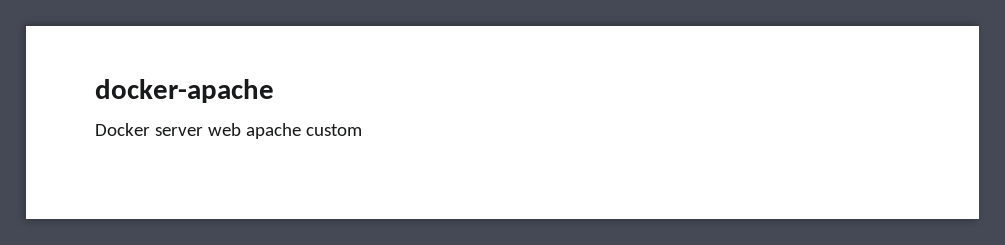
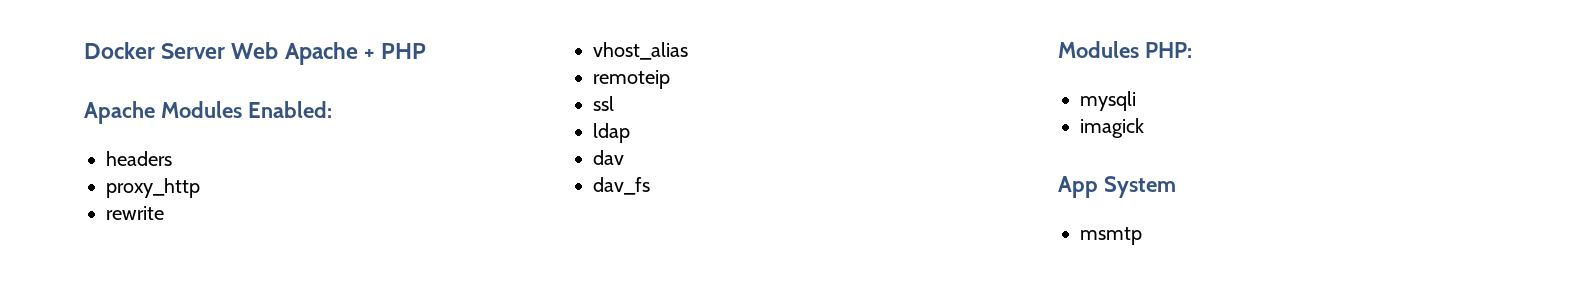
[95,79,274,103] [95,123,362,139] docker-apache // Docker server web apache custom -> [84,42,427,65] [84,101,332,124] [106,151,172,166] [106,178,200,198] [106,206,164,220] [593,42,688,60] [593,70,670,89] [593,96,614,111] [593,123,630,143] [593,150,624,165] [593,177,650,195] [1058,41,1192,58] [1080,91,1136,111] [1080,118,1144,138] [1058,176,1176,198] [1080,227,1142,245] Docker Server Web Apache + PHP // Apache Modules Enabled: // headers // proxy_http // rewrite // vhost_alias // remoteip // ssl // ldap // dav // dav_fs // Modules PHP: // mysqli // imagick // App System // msmtp

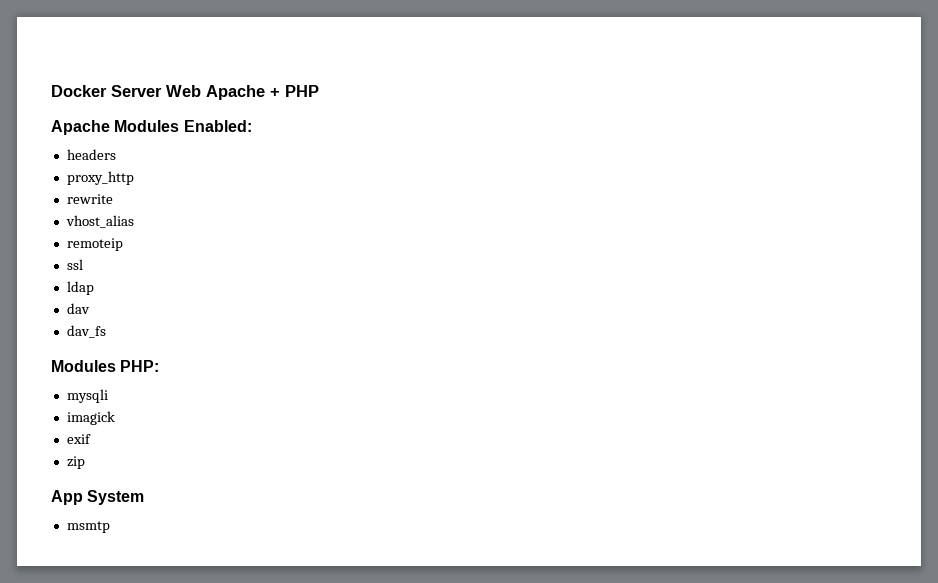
(1144, 128) none -> [66,434,91,444] [66,456,85,469] // exif // zip

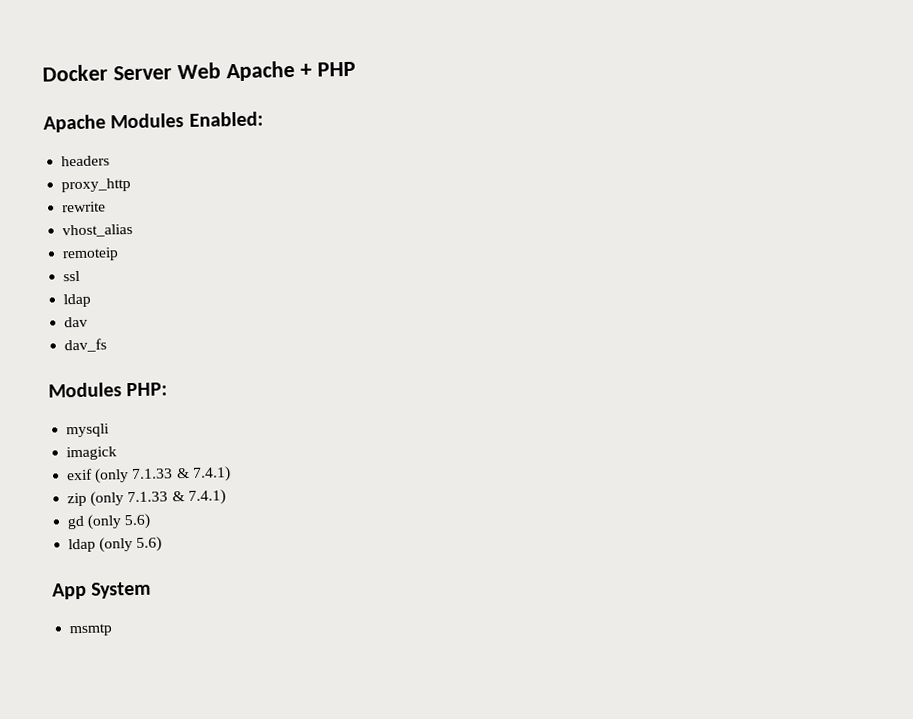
[66,456,85,469] // zip -> [94,466,231,484] [67,489,226,507] [67,513,152,530] [68,536,163,553] (only 7.1.33 & 7.4.1) // zip (only 7.1.33 & 7.4.1) // gd (only 5.6) // ldap (only 5.6)

